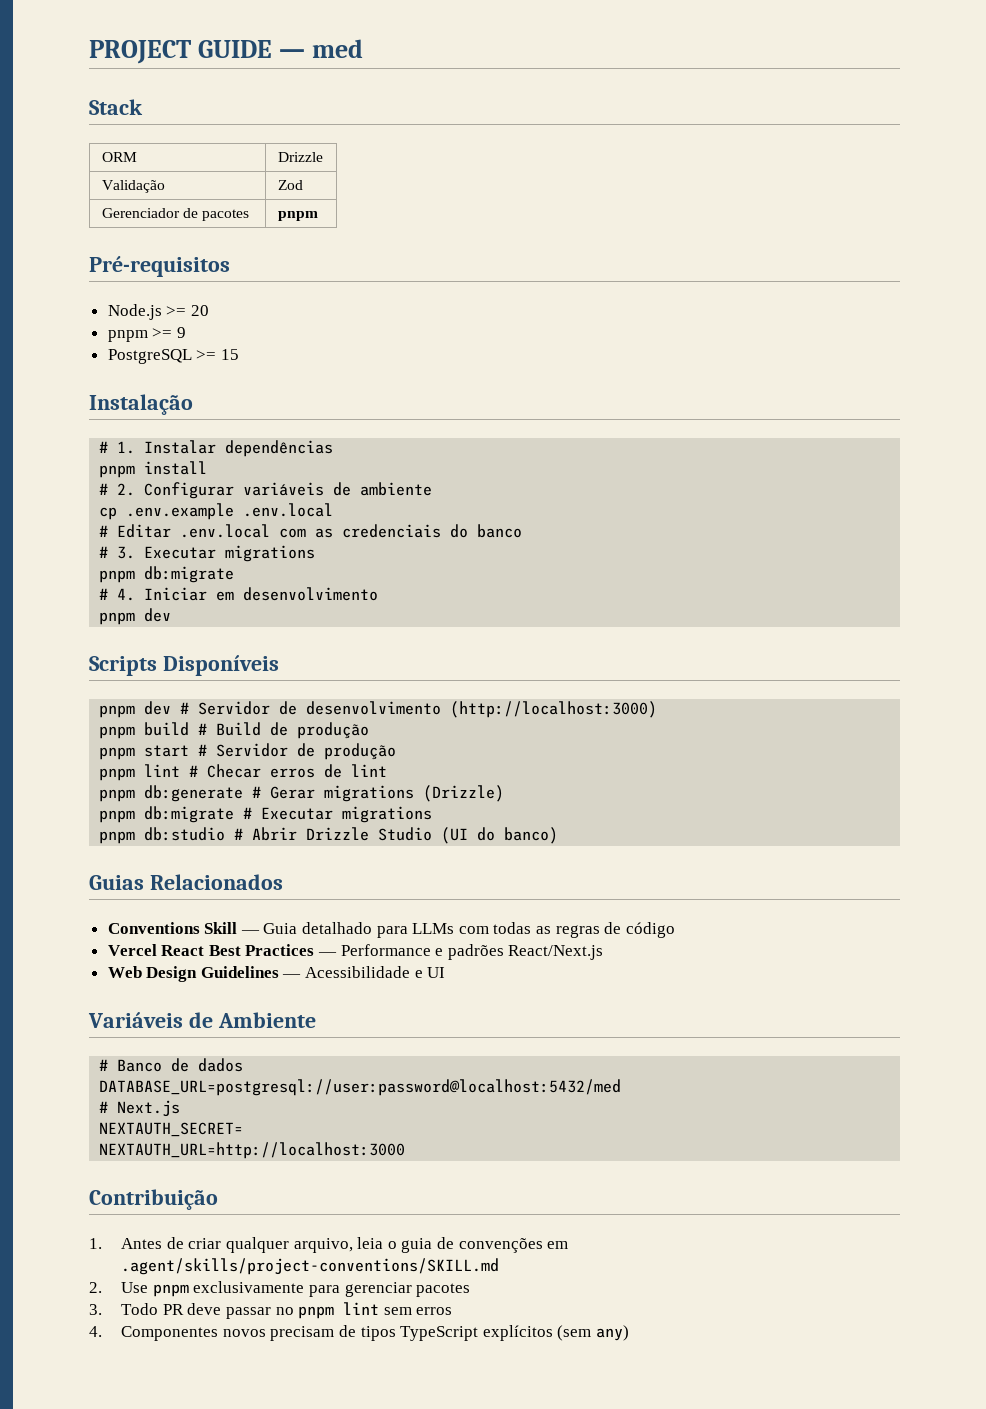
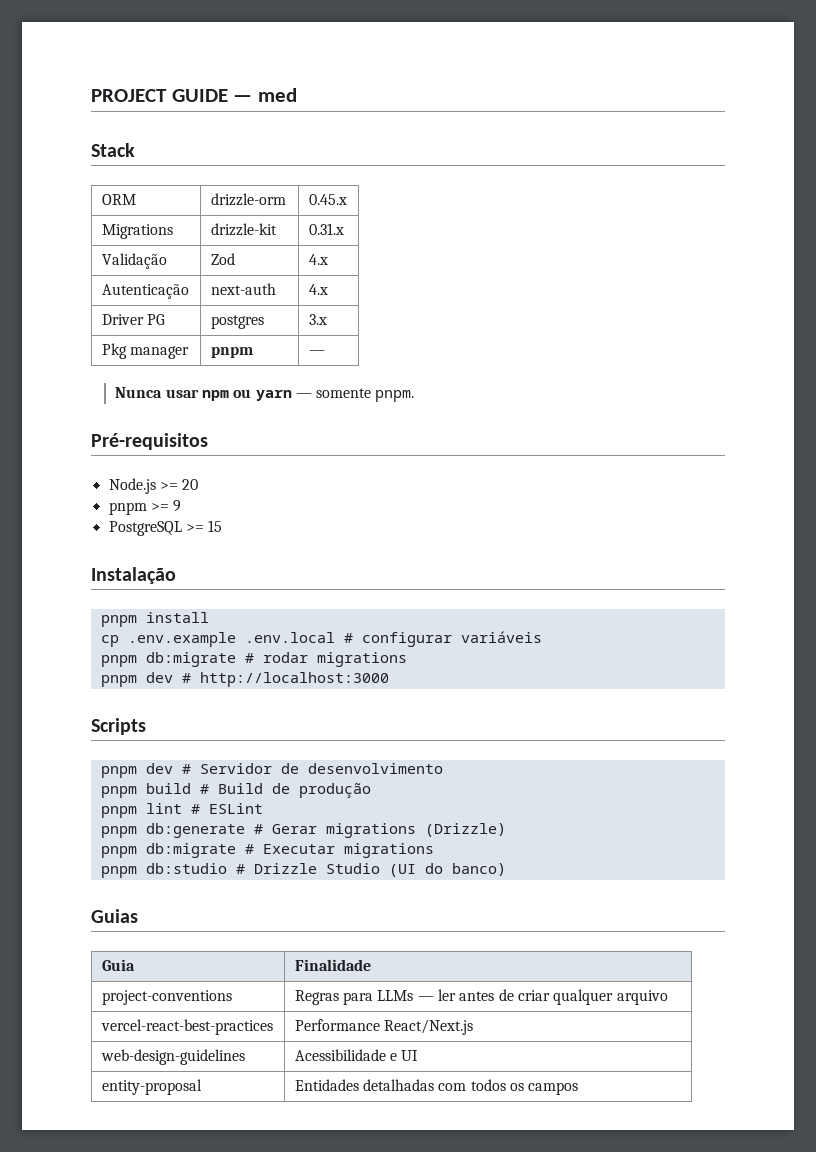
[277,152,323,162] [101,180,165,193] [277,180,303,190] [101,208,250,221] [277,211,318,221] Drizzle // Validação | Zod // Gerenciador de pacotes | pnpm -> [210,193,286,206] [308,194,347,205] [101,224,173,239] [210,223,277,236] [308,223,344,235] [101,253,167,269] [210,253,235,265] [308,254,328,265] [101,284,189,299] [210,283,276,295] [308,284,328,295] [101,314,166,325] [210,315,264,329] [308,314,327,325] [101,343,190,359] [210,347,253,358] [308,350,325,355] [115,387,415,402] drizzle-orm | 0.45.x // Migrations | drizzle-kit | 0.31.x // Validação | Zod | 4.x // Autenticação | next-auth | 4.x // Driver PG | postgres | 3.x // Pkg manager | pnpm | — // Nunca usar npm ou yarn — somente pnpm.
[99,440,334,457] [99,461,208,478] [99,482,433,499] [99,503,334,520] [99,524,523,538] [99,545,316,562] [99,566,235,583] [99,587,379,601] [99,608,172,625] # 1. Instalar dependências // pnpm install // # 2. Configurar variáveis de ambiente // cp .env.example .env.local // # Editar .env.local com as credenciais do banco // # 3. Executar migrations // pnpm db:migrate // # 4. Iniciar em desenvolvimento // pnpm dev -> [100,612,209,627] [100,631,542,647] [100,652,407,667] [100,672,389,687] pnpm install // cp .env.example .env.local # configurar variáveis // pnpm db:migrate # rodar migrations // pnpm dev # http://localhost:3000
[162,655,279,676] Disponíveis -> (146, 726) none
[450,701,658,718] (http://localhost:3000) -> (443, 768) none
[99,743,397,760] // pnpm start # Servidor de produção -> (371, 790) none
[207,764,388,778] Checar erros de lint -> [208,803,263,814] ESLint
[252,827,298,841] Abrir -> (245, 869) none
[149,874,283,890] [107,922,675,938] [107,944,604,960] [107,966,446,982] [88,1012,316,1028] [99,1058,244,1072] [99,1079,622,1096] [99,1100,181,1117] [99,1122,244,1137] [99,1142,406,1159] [89,1189,218,1210] [89,1237,569,1253] [121,1258,500,1275] [89,1281,471,1297] [89,1302,453,1319] [89,1325,630,1341] Relacionados // Conventions Skill — Guia detalhado para LLMs com todas as regras de código // Vercel React Best Practices — Performance e padrões React/Next.js // Web Design Guidelines — Acessibilidade e UI // Variáveis de Ambiente // # Banco de dados // DATABASE_URL=postgresql://user:password@localhost:5432/med // # Next.js // NEXTAUTH_SECRET= // NEXTAUTH_URL=http://localhost:3000 // Contribuição // 1. Antes de criar qualquer arquivo, leia o guia de convenções em .agent/skills/project-conventions/SKILL.md // 2. Use pnpm exclusivamente para gerenciar pacotes // 3. Todo PR deve passar no pnpm lint sem erros // 4. Componentes novos precisam de tipos TypeScript explícitos (sem any) -> [101,959,135,971] [294,959,371,971] [101,990,232,1005] [294,989,668,1005] [100,1019,273,1035] [294,1019,474,1035] [100,1049,245,1065] [294,1049,419,1061] [101,1079,202,1095] [294,1079,579,1095] // Guia | Finalidade // project-conventions | Regras para LLMs — ler antes de criar qualquer arquivo // vercel-react-best-practices | Performance React/Next.js // web-design-guidelines | Acessibilidade e UI // entity-proposal | Entidades detalhadas com todos os campos

